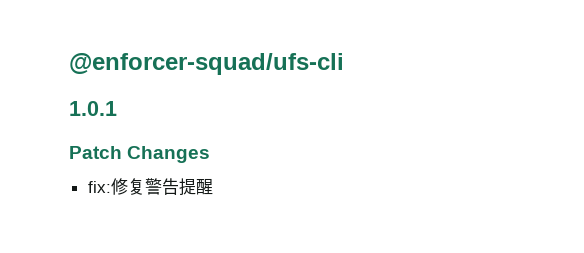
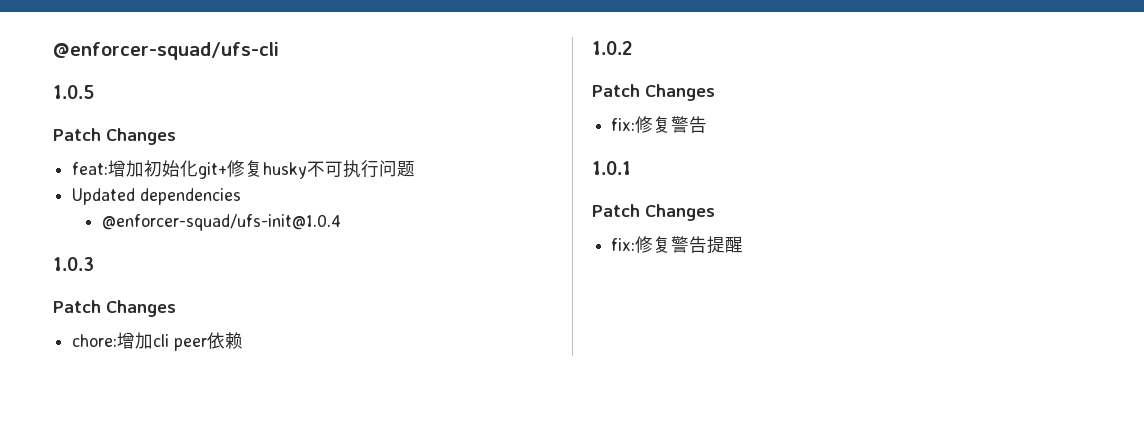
(344, 64) none -> [53,85,94,99] [53,128,176,145] [72,160,416,179] [72,188,242,205] [102,214,342,231] [53,257,94,271] [53,300,176,317] [72,332,244,351] [592,41,632,55] [592,84,715,101] [611,116,708,133] // 1.0.5 // Patch Changes // feat:增加初始化git+修复husky不可执行问题 // Updated dependencies // @enforcer-squad/ufs-init@1.0.4 // 1.0.3 // Patch Changes // chore:增加cli peer依赖 // 1.0.2 // Patch Changes // fix:修复警告

